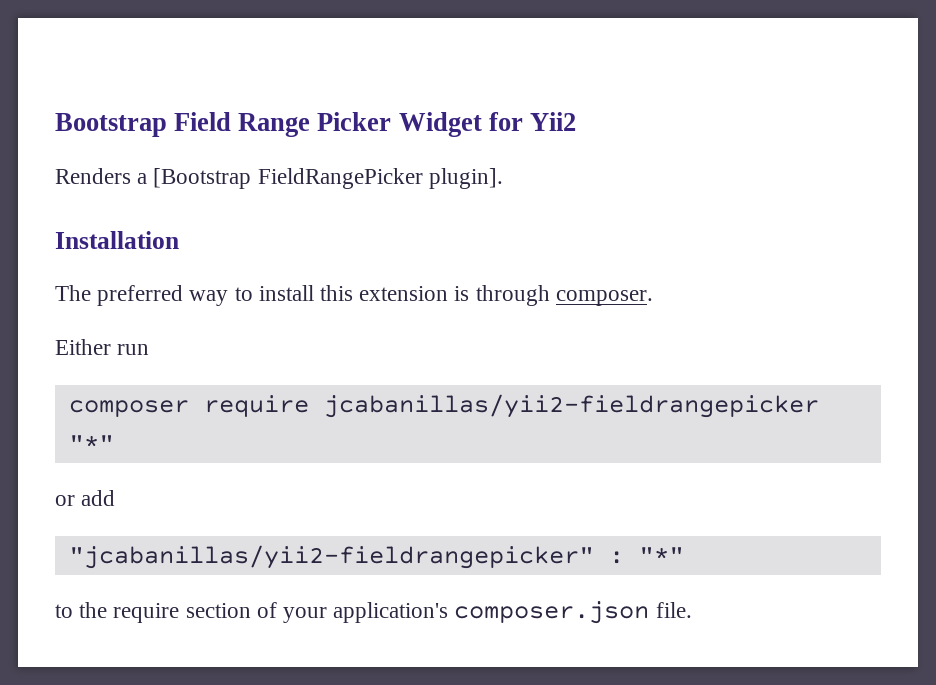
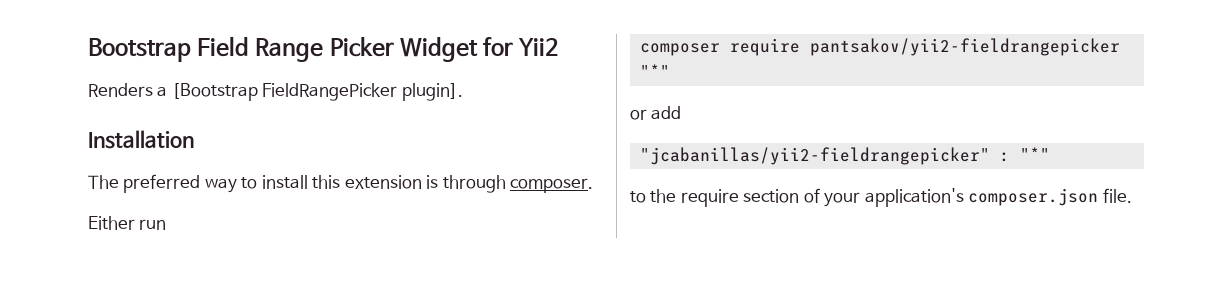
[323,394,819,418] jcabanillas/yii2-fieldrangepicker -> [809,38,1120,56] pantsakov/yii2-fieldrangepicker

